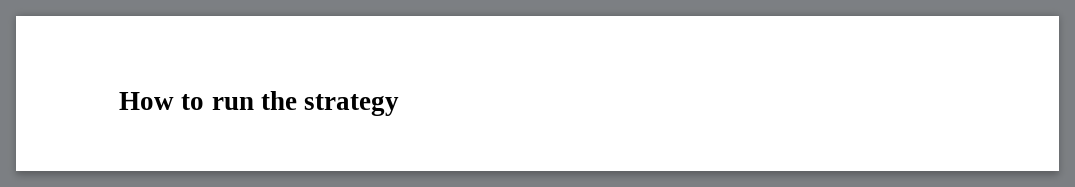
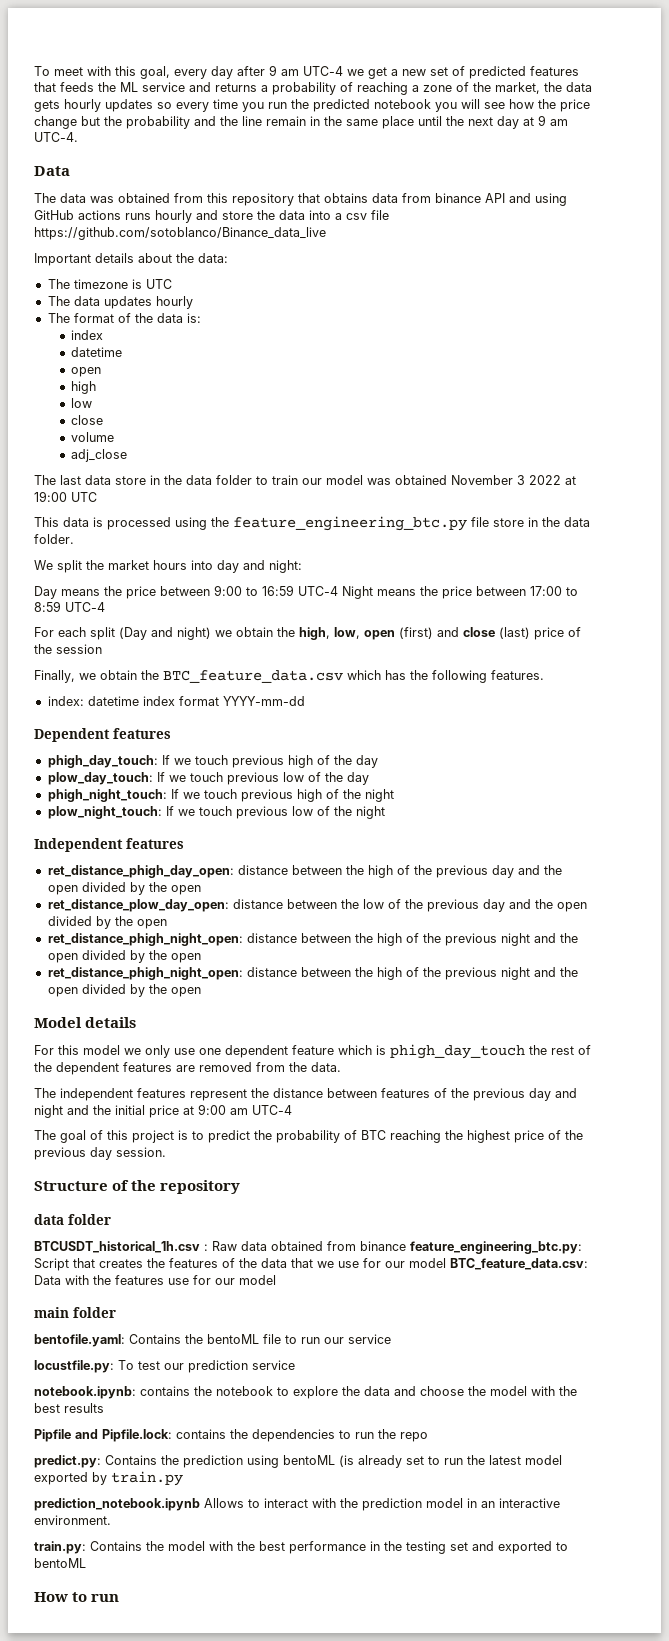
(119, 101) none -> [34,65,579,79] [34,82,592,95] [34,99,590,112] [34,115,568,129] [34,132,78,142] [34,166,70,176] [34,193,567,206] [34,210,389,223] [34,227,326,240] [34,253,228,266] [47,279,172,289] [47,296,193,309] [47,313,201,323] [71,330,104,340] [71,347,123,357] [71,367,102,377] [71,381,97,394] [71,398,93,408] [71,415,104,425] [71,432,115,442] [71,449,128,462] [34,475,576,485] [34,491,97,502] [34,516,590,531] [34,534,74,544] [34,560,302,573] [34,585,578,599] [34,601,105,612] [34,627,581,640] [34,644,102,654] [34,670,544,683] [47,696,305,706] [34,728,171,742] [47,755,378,768] [47,772,369,785] [47,789,394,802] [47,806,385,819] [34,838,184,852] [47,865,562,878] [47,882,201,895] [47,899,587,912] [47,916,167,929] [47,933,578,946] [47,950,201,963] [47,967,578,980] [47,984,201,997] [34,1017,137,1028] [34,1044,591,1059] [34,1062,341,1075] [34,1088,577,1101] [34,1104,292,1118] [34,1130,583,1143] [34,1147,166,1160] [34,1180,241,1194] [34,1214,111,1225] [34,1241,582,1254] [34,1258,588,1271] [34,1275,276,1285] [34,1307,116,1318] [34,1334,391,1347] [34,1360,295,1373] [34,1386,577,1399] [34,1403,104,1413] [34,1429,428,1442] [34,1455,562,1468] [34,1471,183,1486] [34,1498,560,1511] [34,1515,111,1525] [34,1541,568,1554] [34,1558,86,1568] To meet with this goal, every day after 9 am UTC-4 we get a new set of predicted features that feeds the ML service and returns a probability of reaching a zone of the market, the data gets hourly updates so every time you run the predicted notebook you will see how the price change but the probability and the line remain in the same place until the next day at 9 am UTC-4. // Data // The data was obtained from this repository that obtains data from binance API and using GitHub actions runs hourly and store the data into a csv file https://github.com/sotoblanco/Binance_data_live // Important details about the data: // The timezone is UTC // The data updates hourly // The format of the data is: // index // datetime // open // high // low // close // volume // adj_close // The last data store in the data folder to train our model was obtained November 3 2022 at 19:00 UTC // This data is processed using the feature_engineering_btc.py file store in the data folder. // We split the market hours into day and night: // Day means the price between 9:00 to 16:59 UTC-4 Night means the price between 17:00 to 8:59 UTC-4 // For each split (Day and night) we obtain the high, low, open (first) and close (last) price of the session // Finally, we obtain the BTC_feature_data.csv which has the following features. // index: datetime index format YYYY-mm-dd // Dependent features // phigh_day_touch: If we touch previous high of the day // plow_day_touch: If we touch previous low of the day // phigh_night_touch: If we touch previous high of the night // plow_night_touch: If we touch previous low of the night // Independent features // ret_distance_phigh_day_open: distance between the high of the previous day and the open divided by the open // ret_distance_plow_day_open: distance between the low of the previous day and the open divided by the open // ret_distance_phigh_night_open: distance between the high of the previous night and the open divided by the open // ret_distance_phigh_night_open: distance between the high of the previous night and the open divided by the open // Model details // For this model we only use one dependent feature which is phigh_day_touch the rest of the dependent features are removed from the data. // The independent features represent the distance between features of the previous day and night and the initial price at 9:00 am UTC-4 // The goal of this project is to predict the probability of BTC reaching the highest price of the previous day session. // Structure of the repository // data folder // BTCUSDT_historical_1h.csv : Raw data obtained from binance feature_engineering_btc.py: Script that creates the features of the data that we use for our model BTC_feature_data.csv: Data with the features use for our model // main folder // bentofile.yaml: Contains the bentoML file to run our service // locustfile.py: To test our prediction service // notebook.ipynb: contains the notebook to explore the data and choose the model with the best results // Pipfile and Pipfile.lock: contains the dependencies to run the repo // predict.py: Contains the prediction using bentoML (is already set to run the latest model exported by train.py // prediction_notebook.ipynb Allows to interact with the prediction model in an interactive environment. // train.py: Contains the model with the best performance in the testing set and exported to bentoML //
[260,91,400,116] the strategy -> (120, 1598) none

